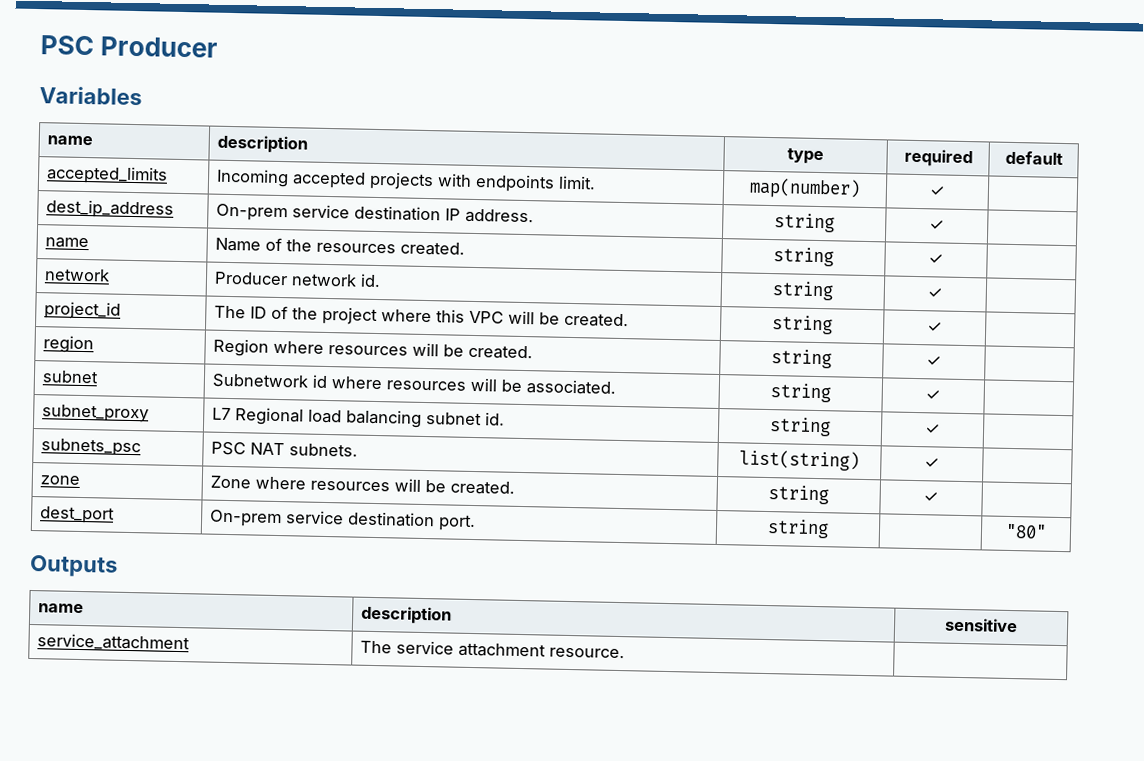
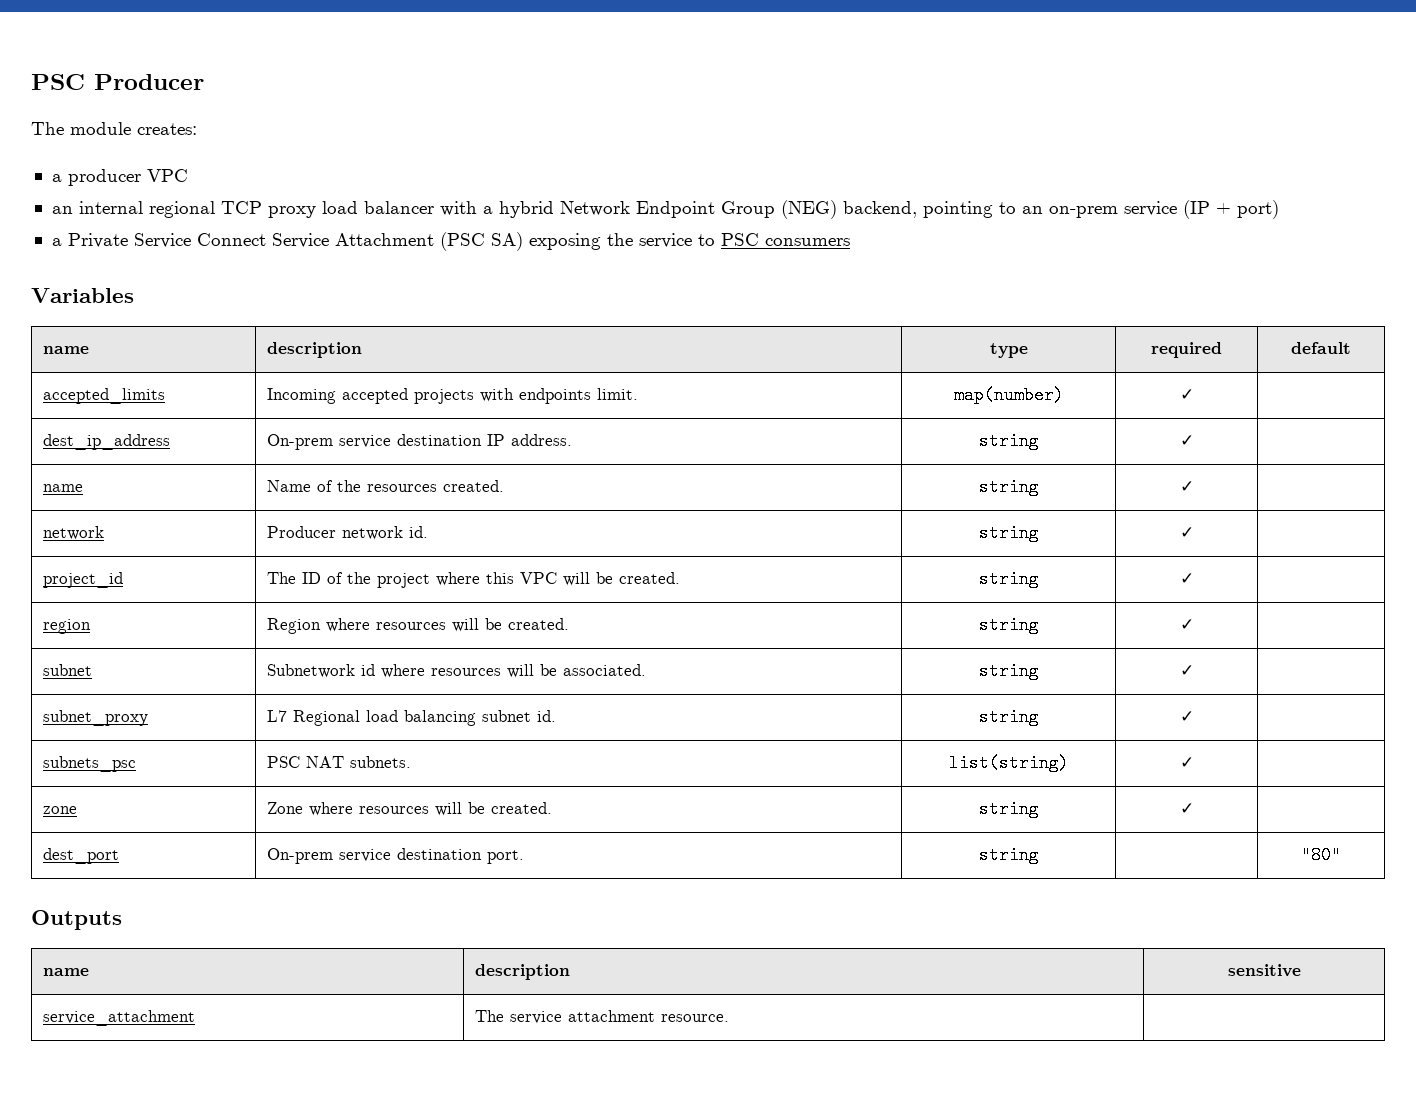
(219, 47) none -> [31,122,197,135] [51,169,188,186] [51,200,1279,219] [51,232,850,251] // The module creates: // a producer VPC // an internal regional TCP proxy load balancer with a hybrid Network Endpoint Group (NEG) backend, pointing to an on-prem service (IP + port) // a Private Service Connect Service Attachment (PSC SA) exposing the service to PSC consumers

